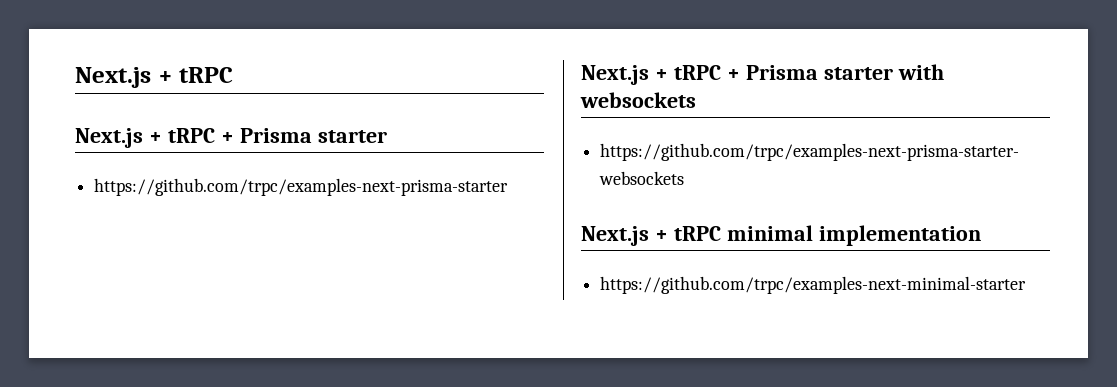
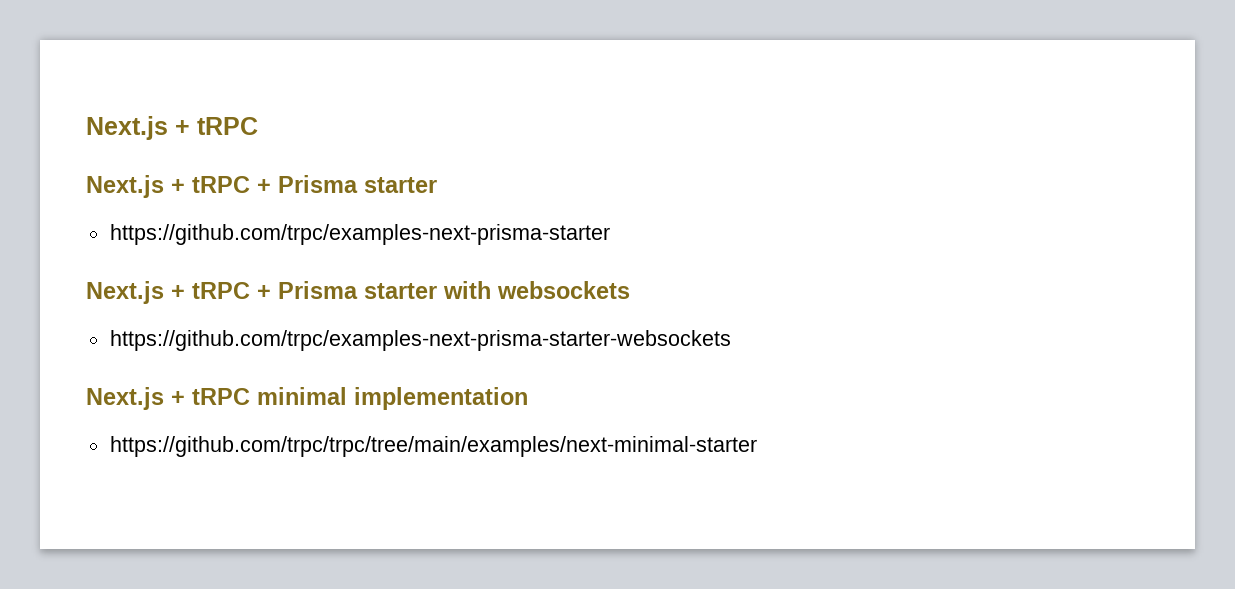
[600,276,1027,294] https://github.com/trpc/examples-next-minimal-starter -> [109,436,757,457] https://github.com/trpc/trpc/tree/main/examples/next-minimal-starter

